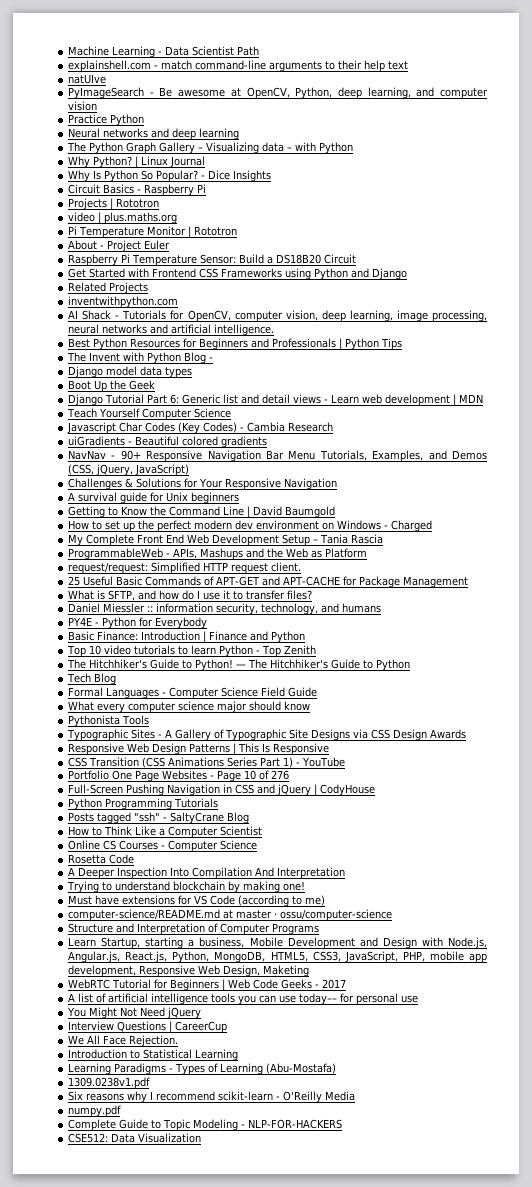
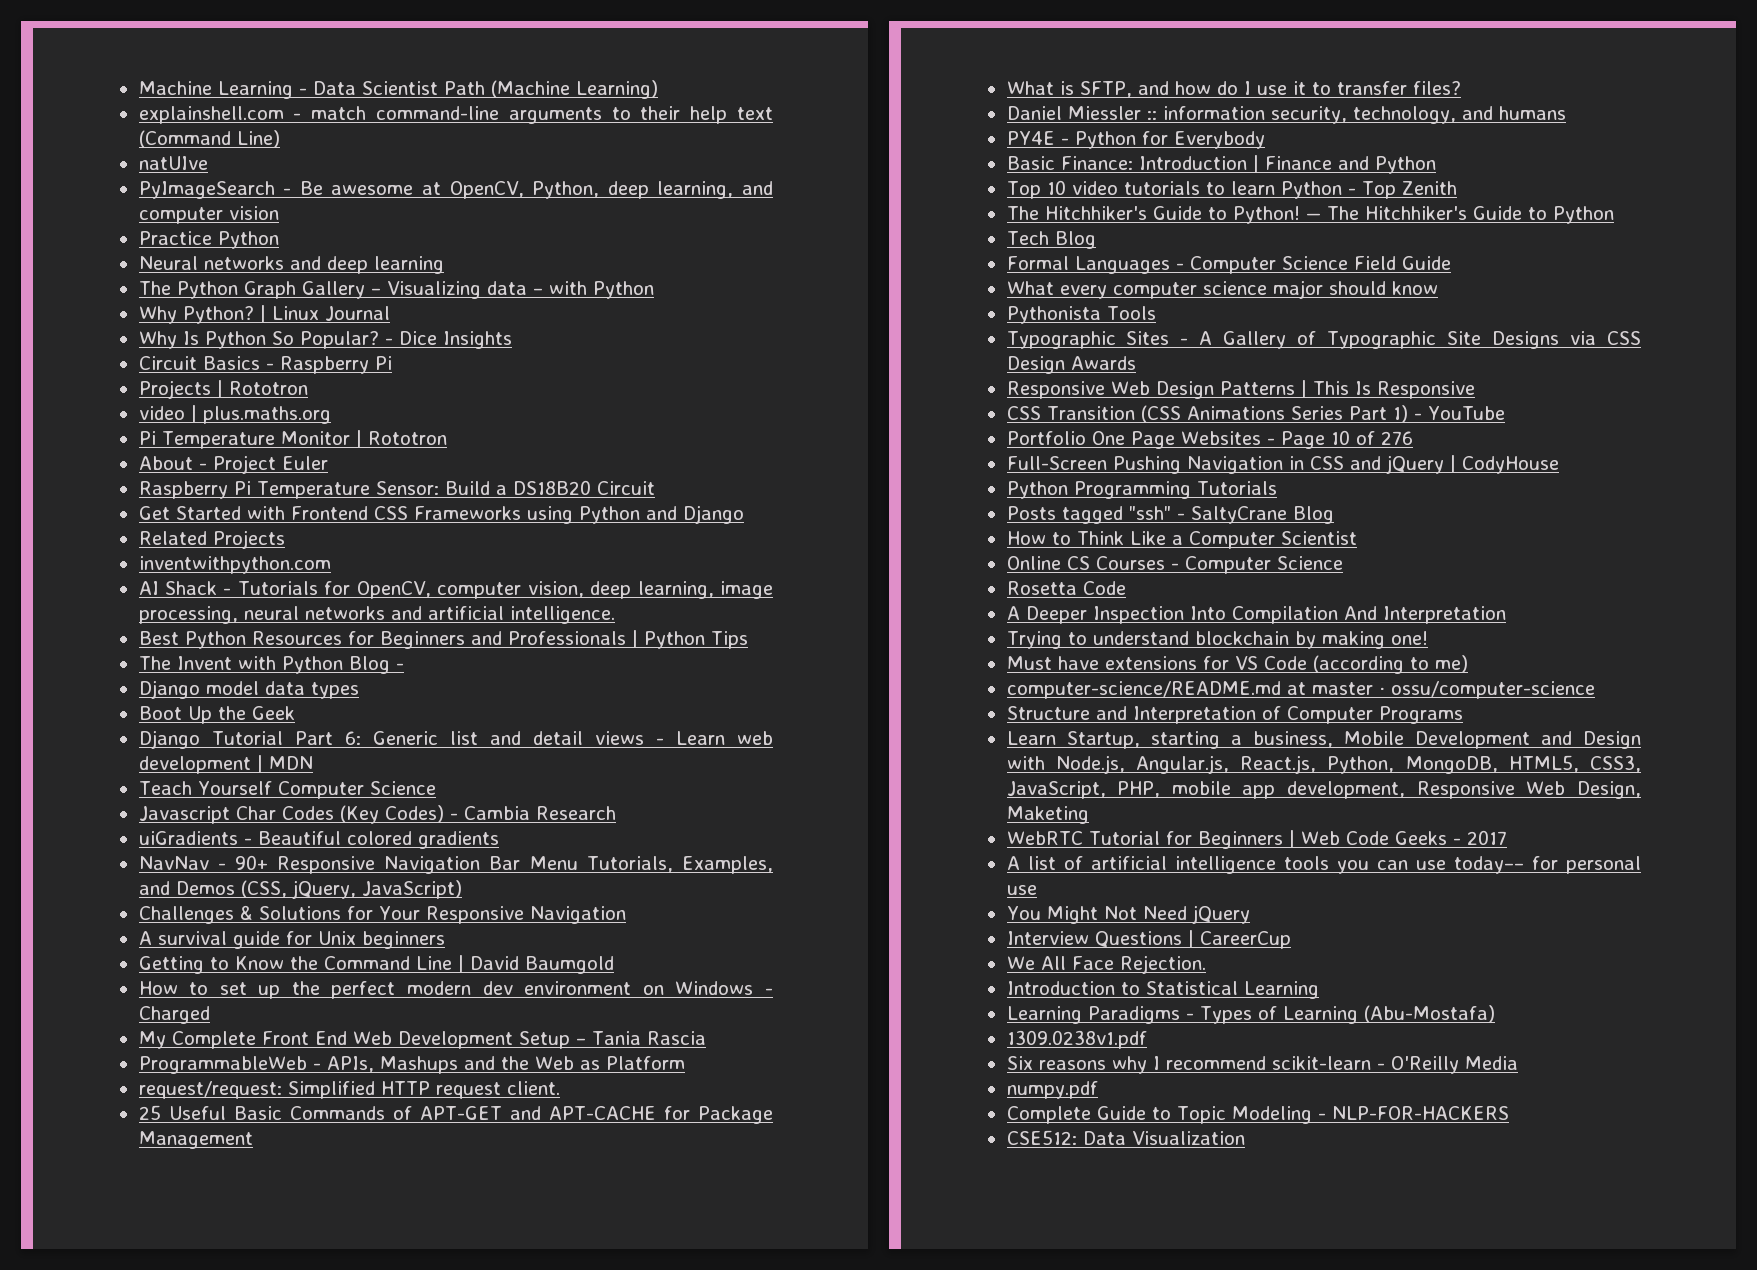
(260, 51) none -> [490,80,658,99] (Machine Learning)
(409, 65) none -> [138,130,280,148] (Command Line)

